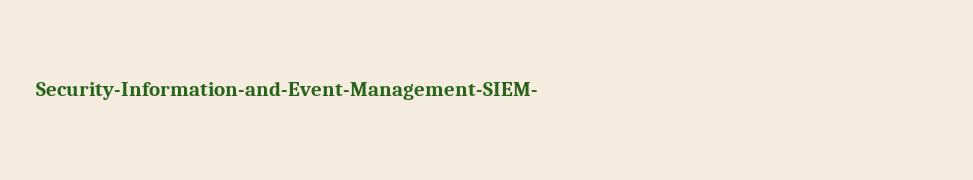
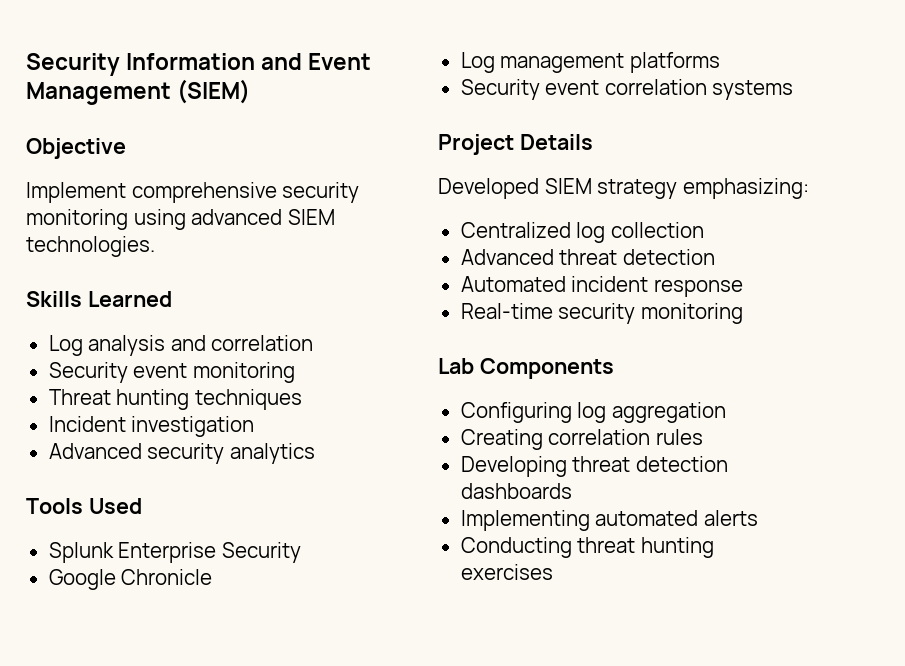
[36,81,538,100] Security-Information-and-Event-Management-SIEM- -> [26,53,372,76] [26,79,251,105] [26,138,126,159] [26,182,360,203] [26,209,335,230] [26,236,155,257] [26,291,172,307] [48,335,314,356] [48,362,295,383] [48,389,302,410] [48,416,255,437] [48,443,315,464] [26,498,142,514] [48,542,301,563] [48,569,213,590] [460,52,720,73] [460,79,794,100] [438,134,593,155] [438,178,809,199] [460,222,704,243] [460,249,715,265] [460,276,743,297] [460,303,743,324] [438,358,614,379] [460,402,726,423] [460,429,703,450] [460,456,728,477] [460,483,572,499] [460,510,758,531] [460,537,714,558] [460,564,553,580] Security Information and Event Management (SIEM) // Objective // Implement comprehensive security monitoring using advanced SIEM technologies. // Skills Learned // Log analysis and correlation // Security event monitoring // Threat hunting techniques // Incident investigation // Advanced security analytics // Tools Used // Splunk Enterprise Security // Google Chronicle // Log management platforms // Security event correlation systems // Project Details // Developed SIEM strategy emphasizing: // Centralized log collection // Advanced threat detection // Automated incident response // Real-time security monitoring // Lab Components // Configuring log aggregation // Creating correlation rules // Developing threat detection dashboards // Implementing automated alerts // Conducting threat hunting exercises

